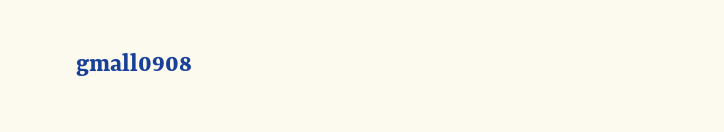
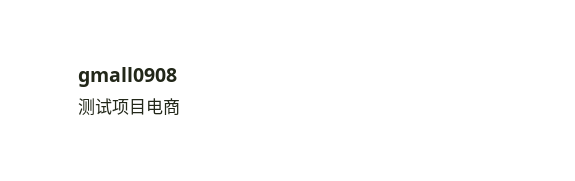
(192, 64) none -> [78,98,180,116] // 测试项目电商

